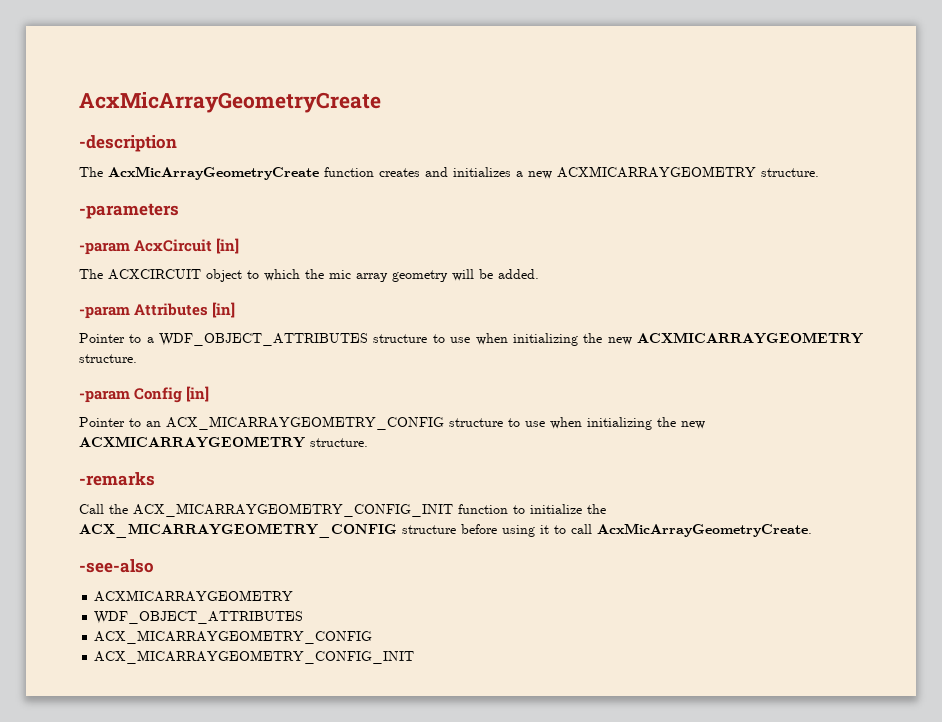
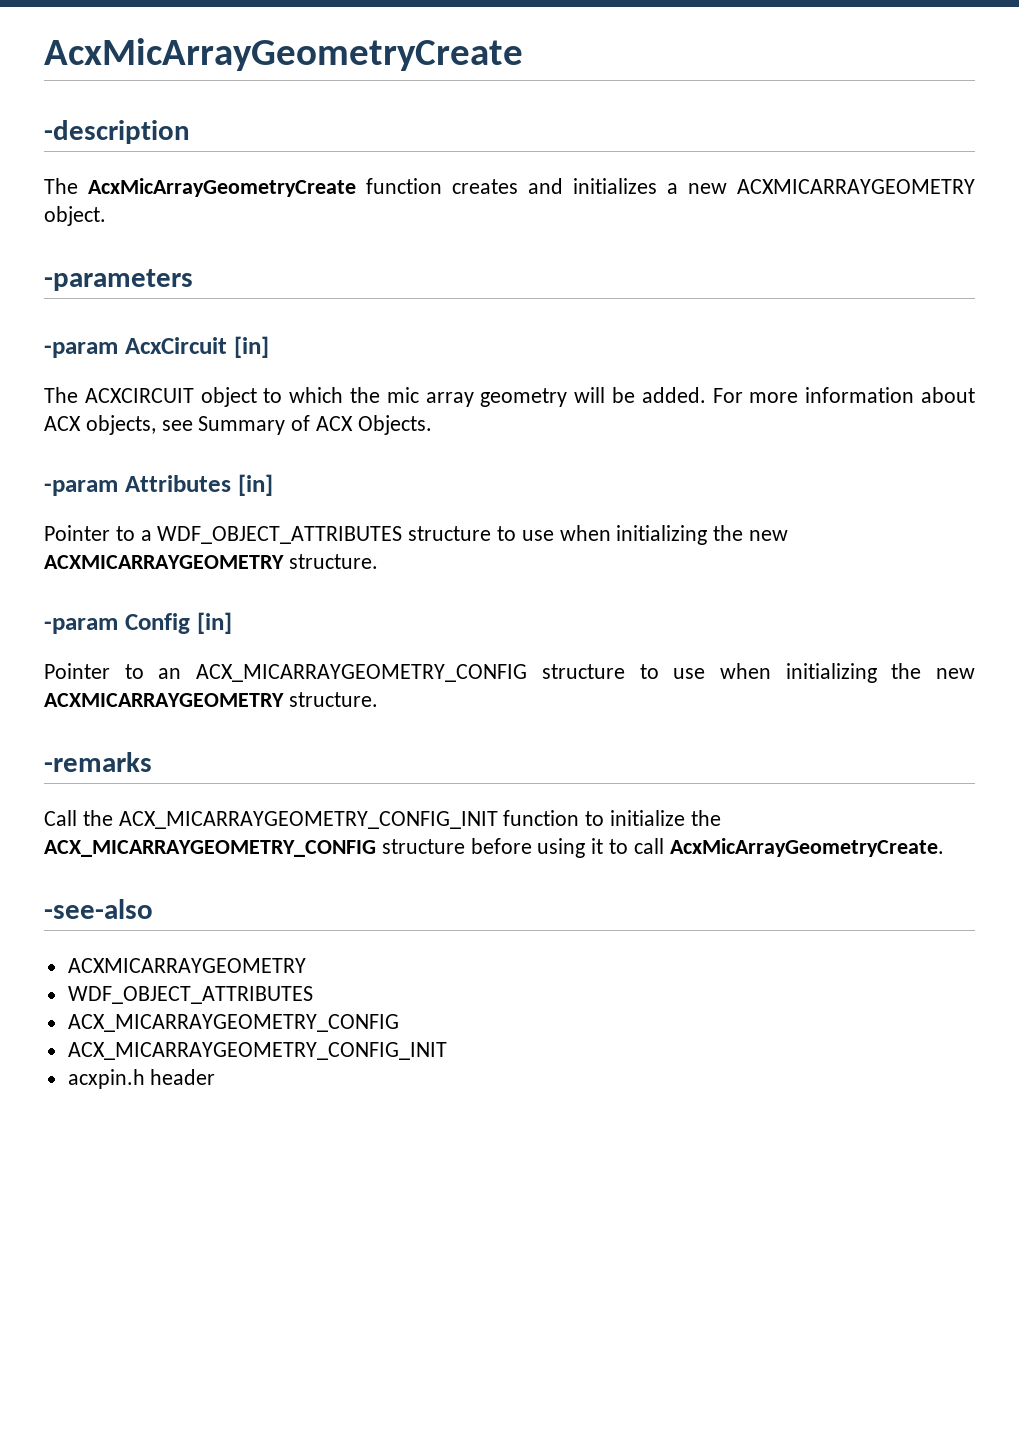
[761,168,819,177] structure. -> [44,206,106,226] object.
(539, 274) none -> [712,387,975,403] [44,415,432,435] For more information about ACX objects, see Summary of ACX Objects.
(415, 657) none -> [67,1069,216,1089] // acxpin.h header

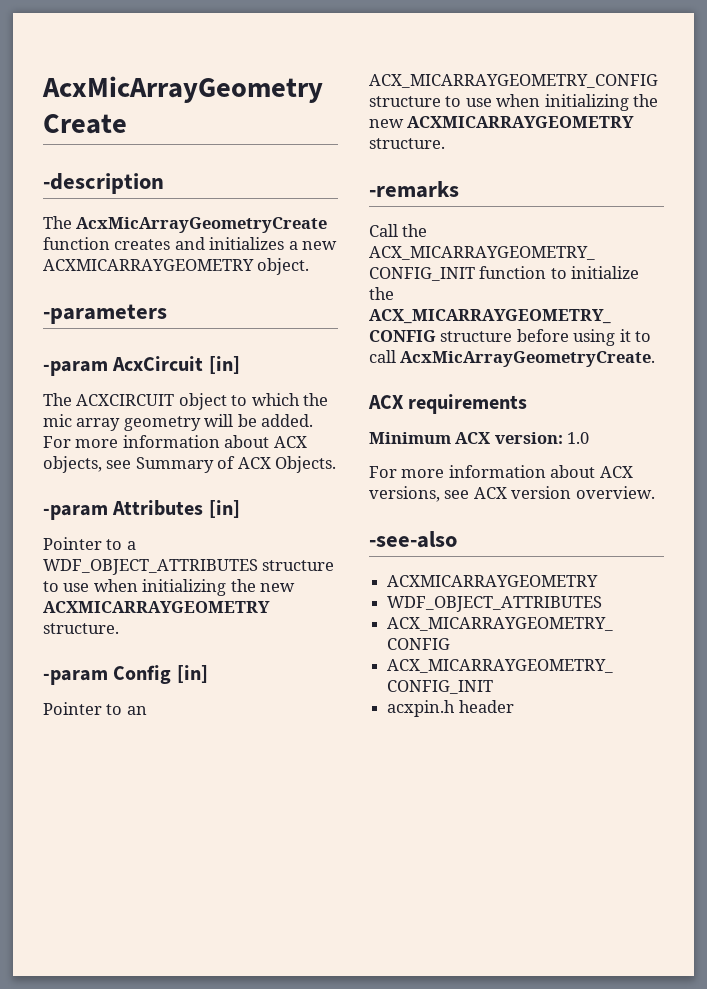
(944, 847) none -> [368,394,528,414] [369,432,590,444] [369,465,633,478] [369,486,655,502] // ACX requirements // Minimum ACX version: 1.0 // For more information about ACX versions, see ACX version overview.

